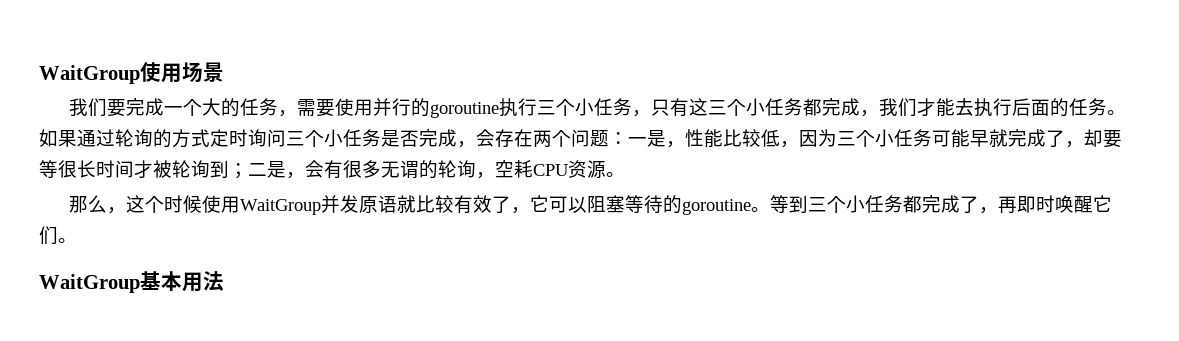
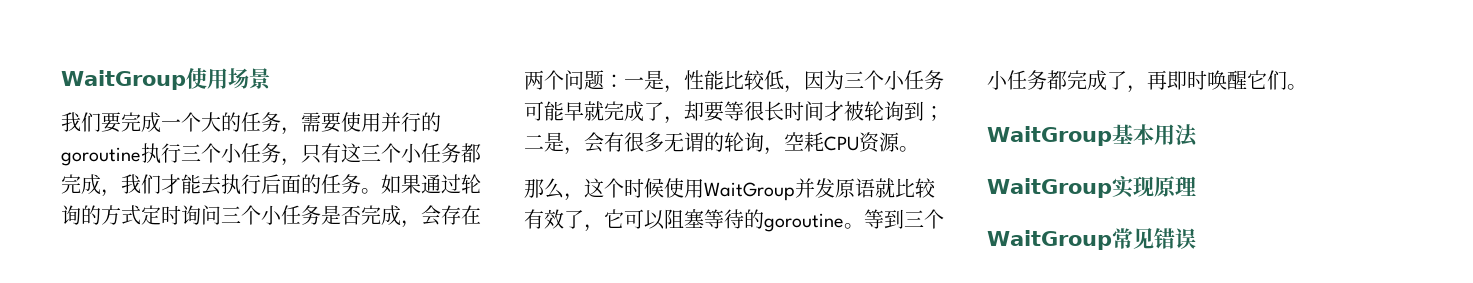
(224, 281) none -> [987,176,1196,198] [987,228,1196,250] // WaitGroup实现原理 // WaitGroup常见错误

